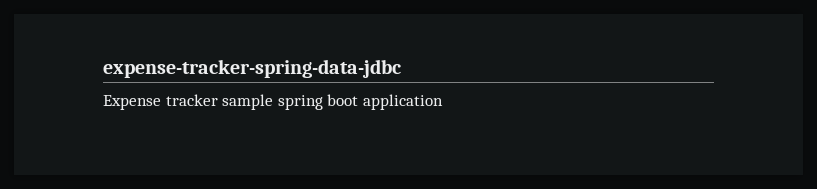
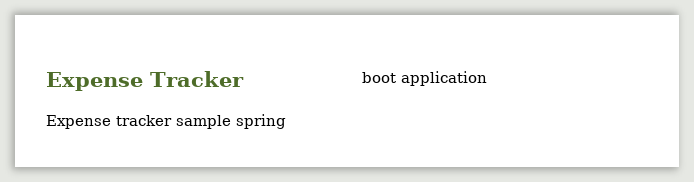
[103,59,401,78] expense-tracker-spring-data-jdbc -> [46,71,244,91] Expense Tracker

